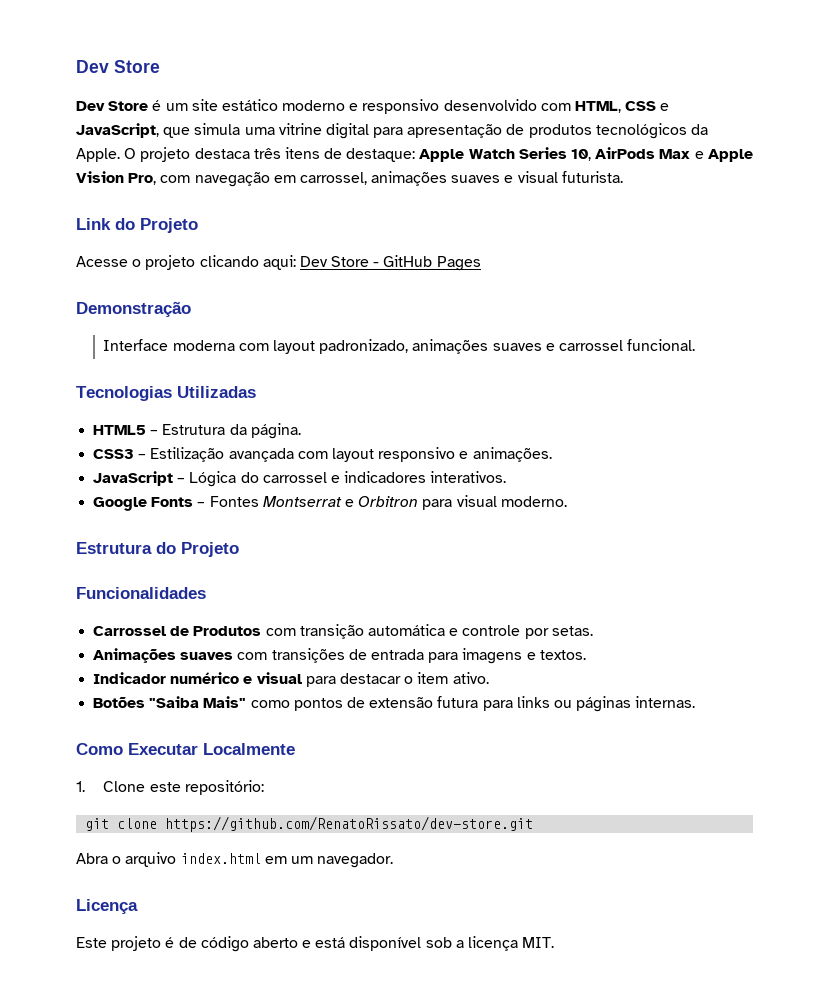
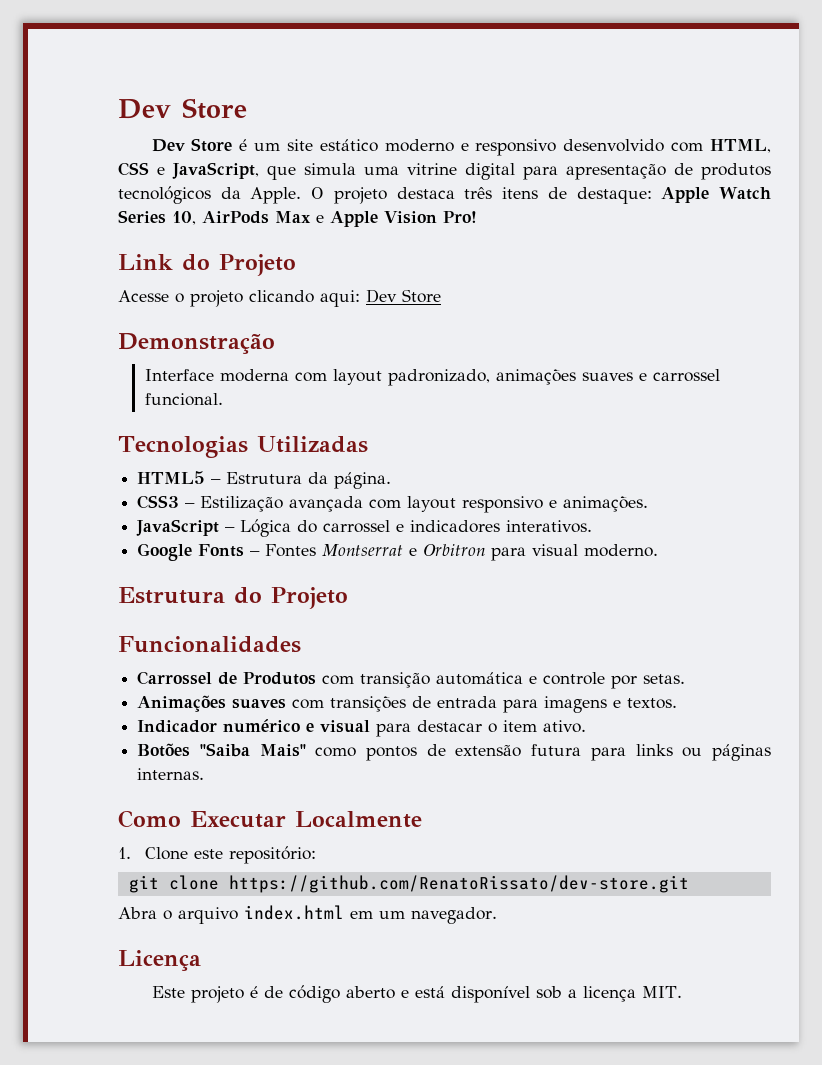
[128,171,623,187] Pro, com navegação em carrossel, animações suaves e visual futurista. -> [443,211,477,223] Pro!
[373,255,481,271] - GitHub Pages -> (441, 296) none

